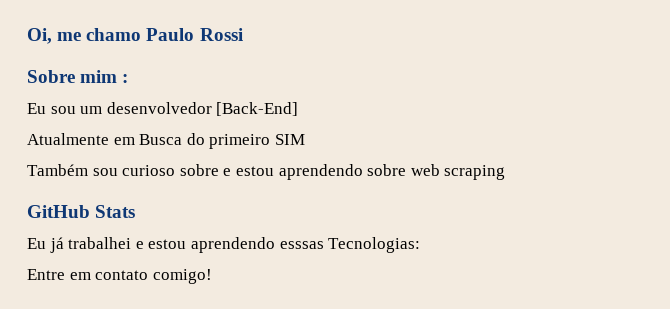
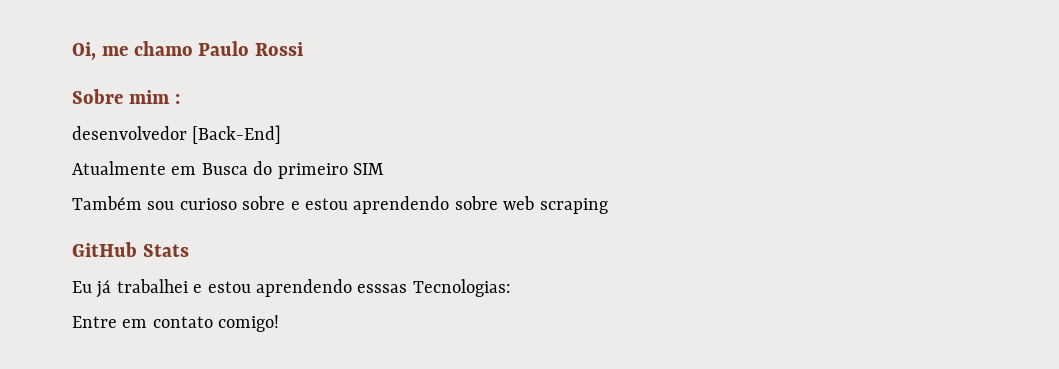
[27,103,103,114] Eu sou um -> (180, 99) none

